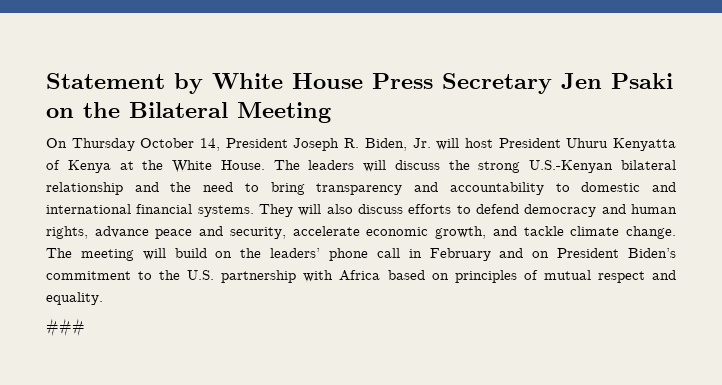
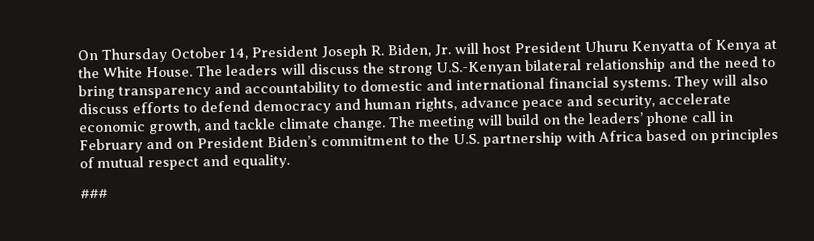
[46,73,673,94] [46,102,331,123] Statement by White House Press Secretary Jen Psaki on the Bilateral Meeting // -> (77, 55) none

